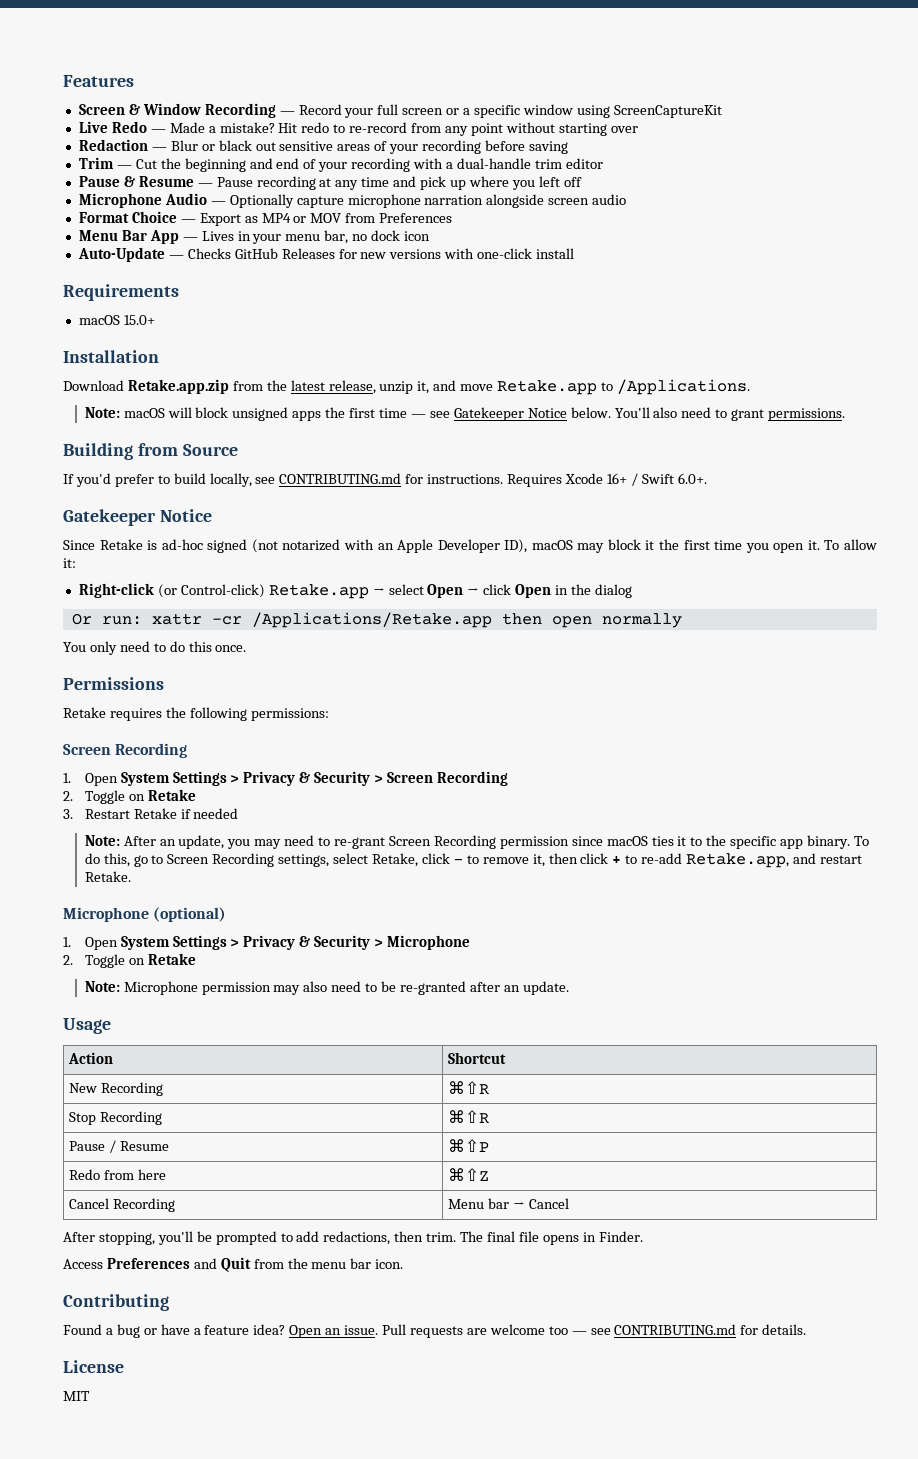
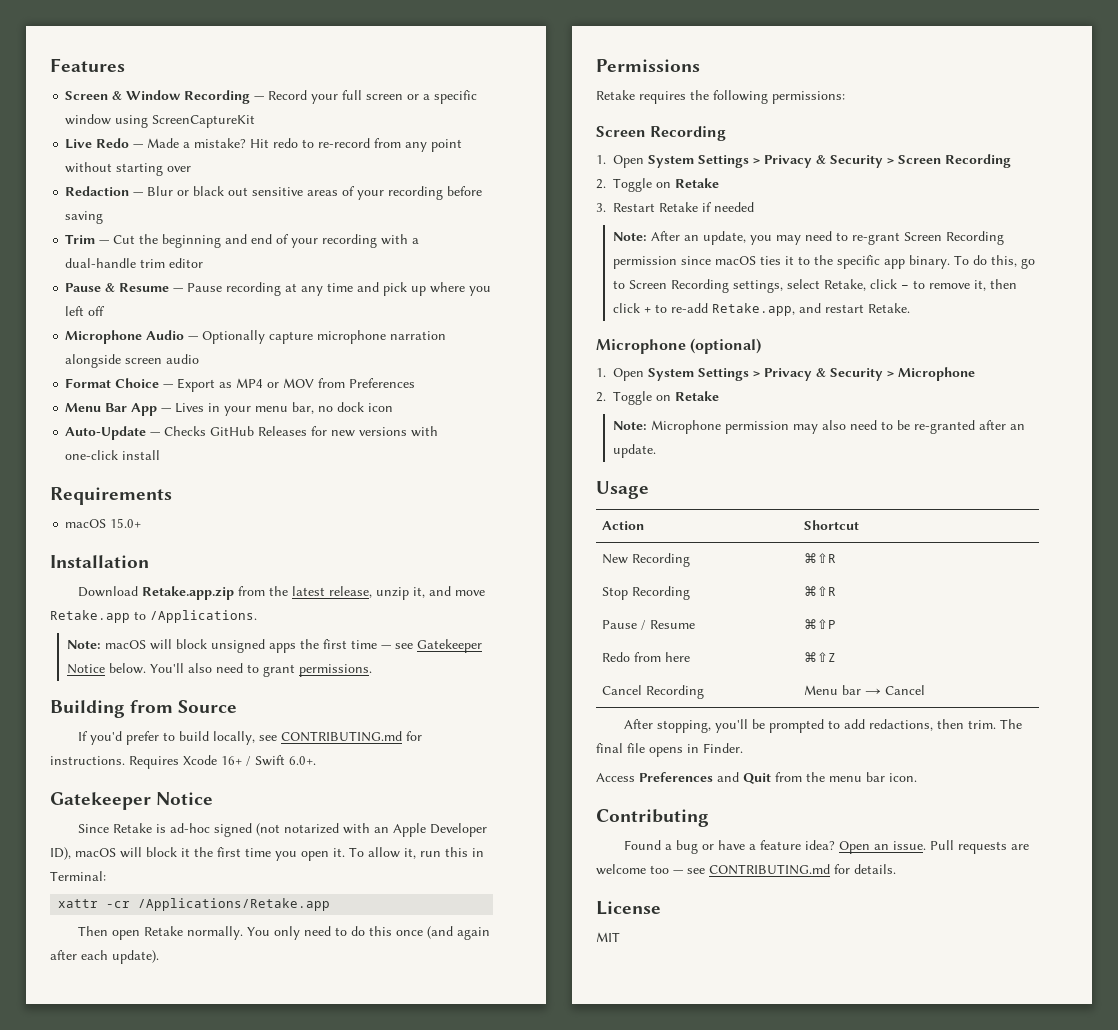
[577,543,605,553] may -> [120,847,142,858] will
[63,558,76,568] [78,583,632,599] [71,613,142,625] it: // Right-click (or Control-click) Retake.app → select Open → click Open in the dialog // Or run: -> [404,847,484,859] [50,871,106,881] it, run this in Terminal: //
[501,613,682,628] then open normally // -> [78,926,244,940] // Then open Retake normally.
[215,645,247,652] once. -> [396,926,491,940] [50,950,159,964] once (and again after each update).

